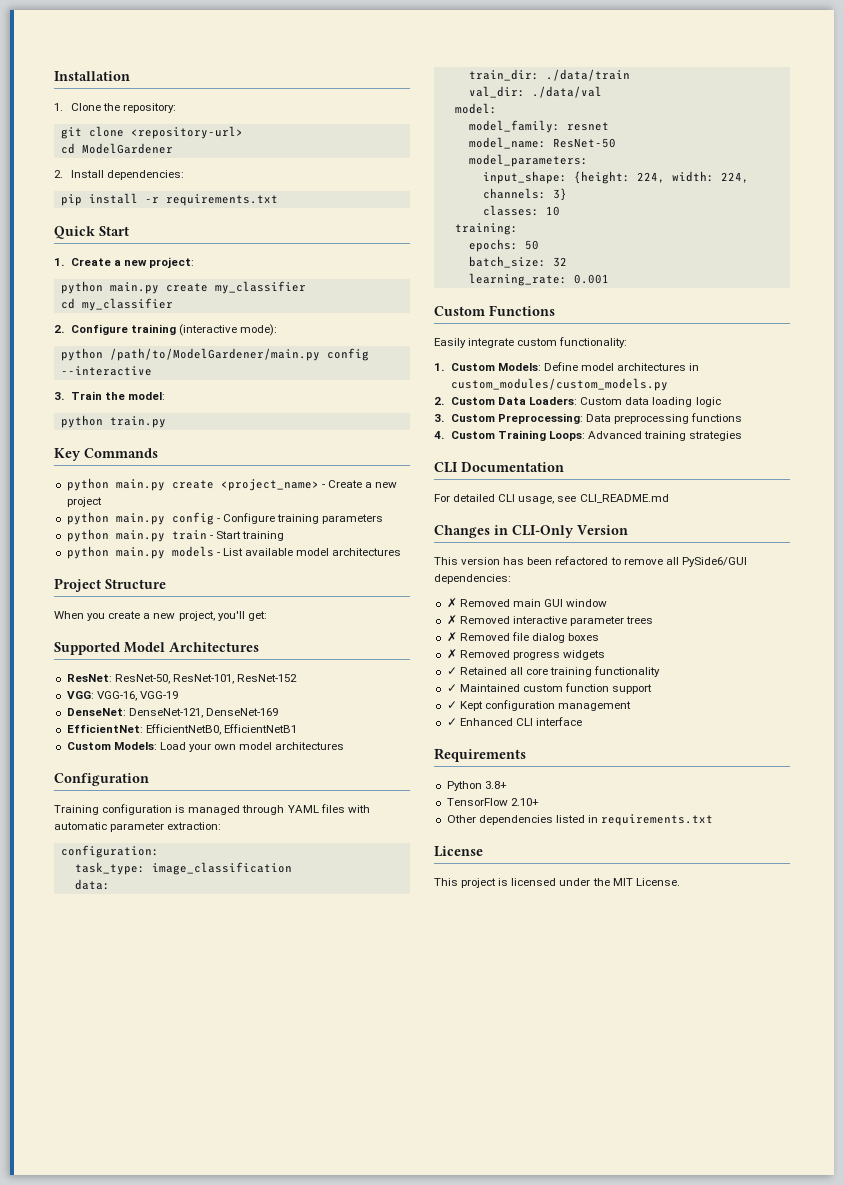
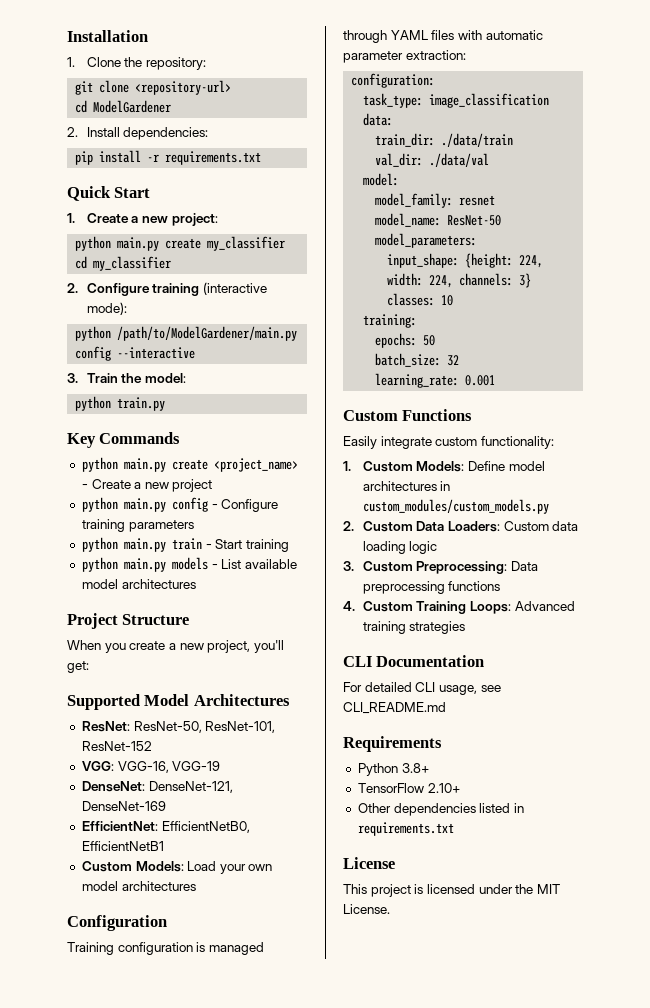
[434,525,628,538] [434,556,747,567] [434,574,511,584] [446,598,608,608] [446,615,654,626] [446,632,600,643] [446,649,605,660] [446,666,661,677] [446,683,653,694] [446,700,631,711] [446,717,582,726] // Changes in CLI-Only Version // This version has been refactored to remove all PySide6/GUI dependencies: // ✗ Removed main GUI window // ✗ Removed interactive parameter trees // ✗ Removed file dialog boxes // ✗ Removed progress widgets // ✓ Retained all core training functionality // ✓ Maintained custom function support // ✓ Kept configuration management // ✓ Enhanced CLI interface -> (446, 708) none

